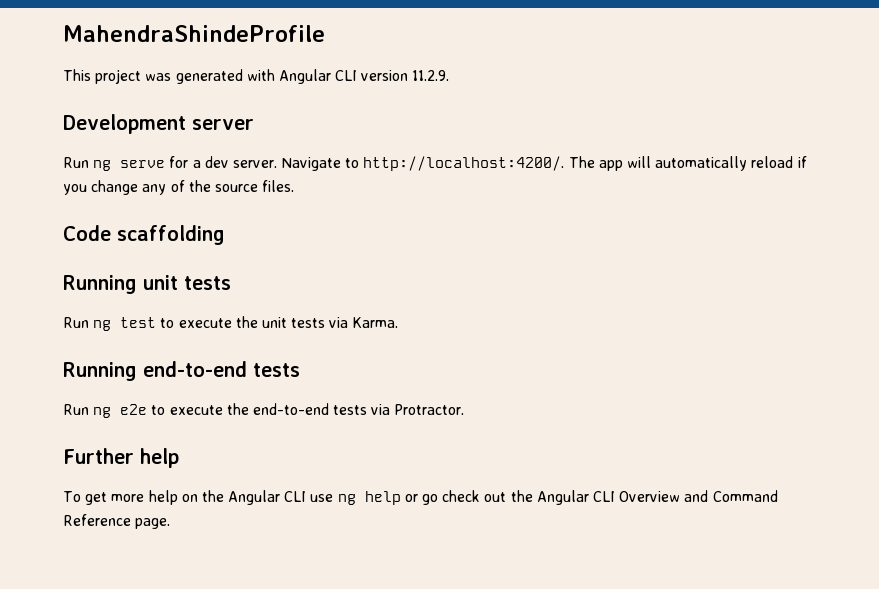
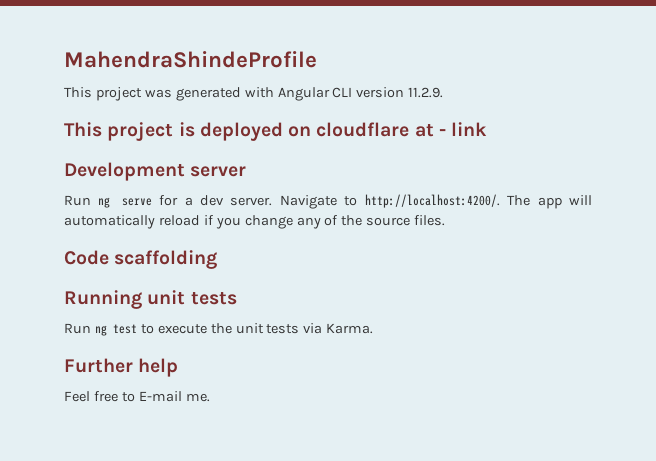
(450, 75) none -> [64,122,488,141] // This project is deployed on cloudflare at - link
[63,361,300,381] [63,403,465,418] [63,448,179,468] [63,490,778,505] [63,514,171,529] Running end-to-end tests // Run ng e2e to execute the end-to-end tests via Protractor. // Further help // To get more help on the Angular CLI use ng help or go check out the Angular CLI Overview and Command Reference page. -> [64,358,179,377] [64,391,210,402] Further help // Feel free to E-mail me.

